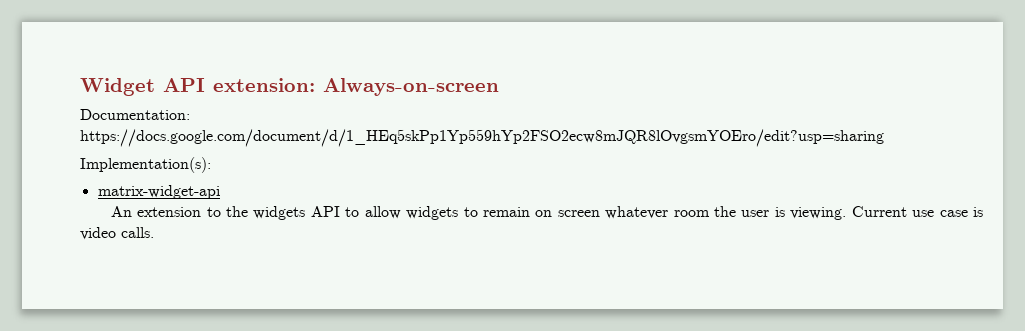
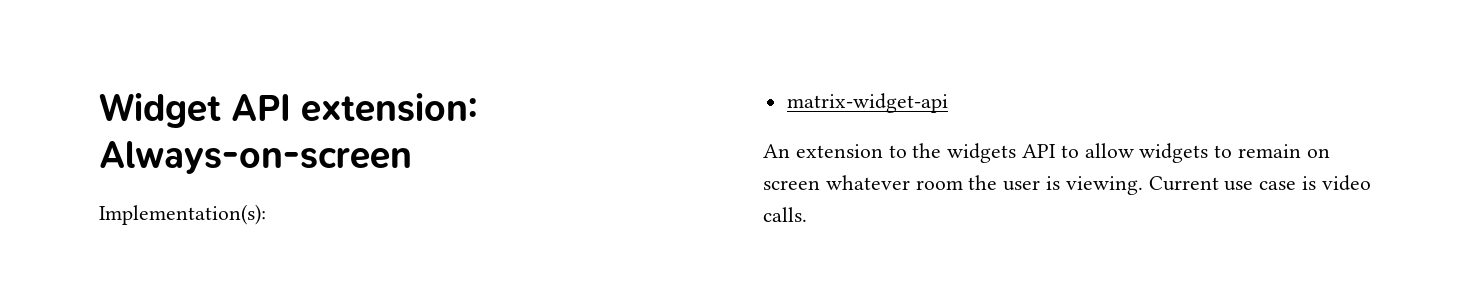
[80,109,190,120] [80,129,884,147] // Documentation: https://docs.google.com/document/d/1_HEq5skPp1Yp559hYp2FSO2ecw8mJQR8lOvgsmYOEro/edit?usp=sharing -> (412, 157) none

